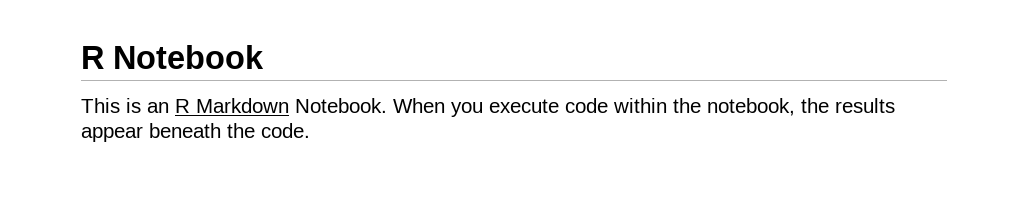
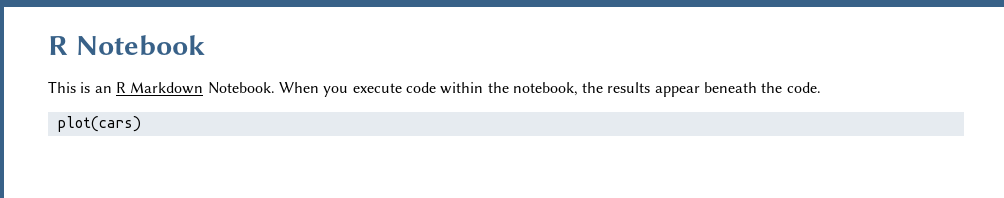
(310, 130) none -> [57,116,141,132] // plot(cars)

